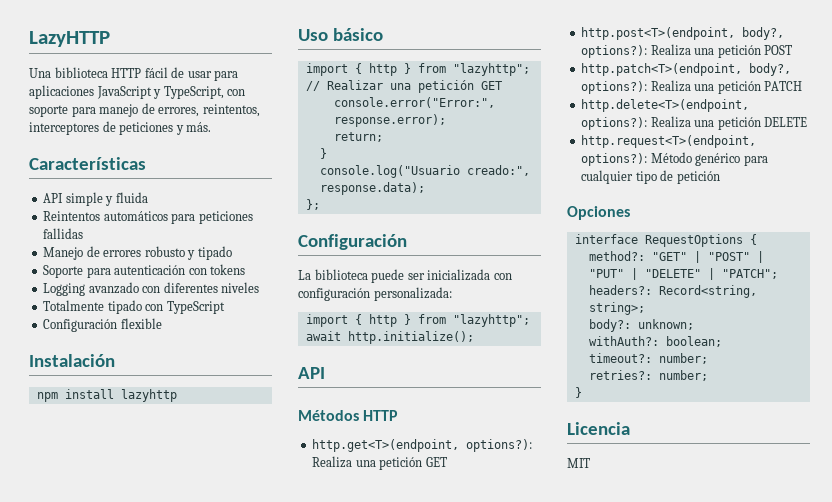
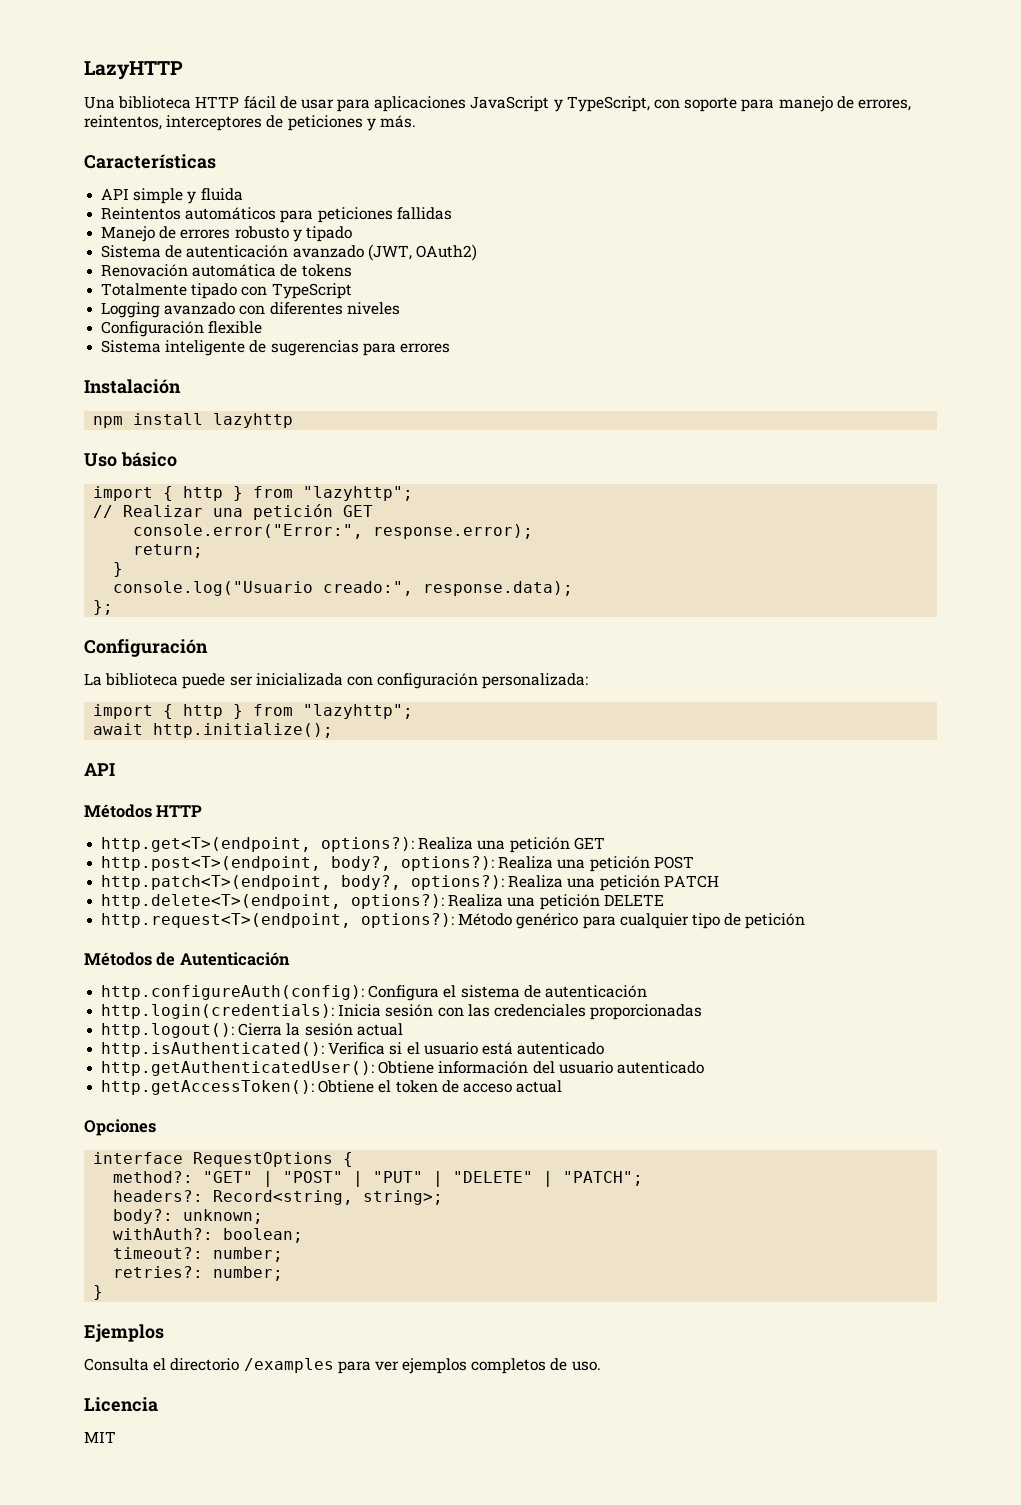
[43,264,246,278] Soporte para autenticación con tokens -> [101,244,477,261] [101,264,352,277] [101,283,352,299] Sistema de autenticación avanzado (JWT, OAuth2) // Renovación automática de tokens // Totalmente tipado con TypeScript
[43,300,225,314] [43,318,162,332] Totalmente tipado con TypeScript // Configuración flexible -> [101,321,263,337] [101,340,450,356] Configuración flexible // Sistema inteligente de sugerencias para errores
(720, 177) none -> [84,952,290,966] [101,985,647,1001] [101,1004,703,1020] [101,1023,403,1038] [101,1042,605,1057] [101,1061,704,1076] [101,1080,563,1095] // Métodos de Autenticación // http.configureAuth(config): Configura el sistema de autenticación // http.login(credentials): Inicia sesión con las credenciales proporcionadas // http.logout(): Cierra la sesión actual // http.isAuthenticated(): Verifica si el usuario está autenticado // http.getAuthenticatedUser(): Obtiene información del usuario autenticado // http.getAccessToken(): Obtiene el token de acceso actual
(582, 392) none -> [84,1324,164,1342] [84,1358,601,1374] // Ejemplos // Consulta el directorio /examples para ver ejemplos completos de uso.

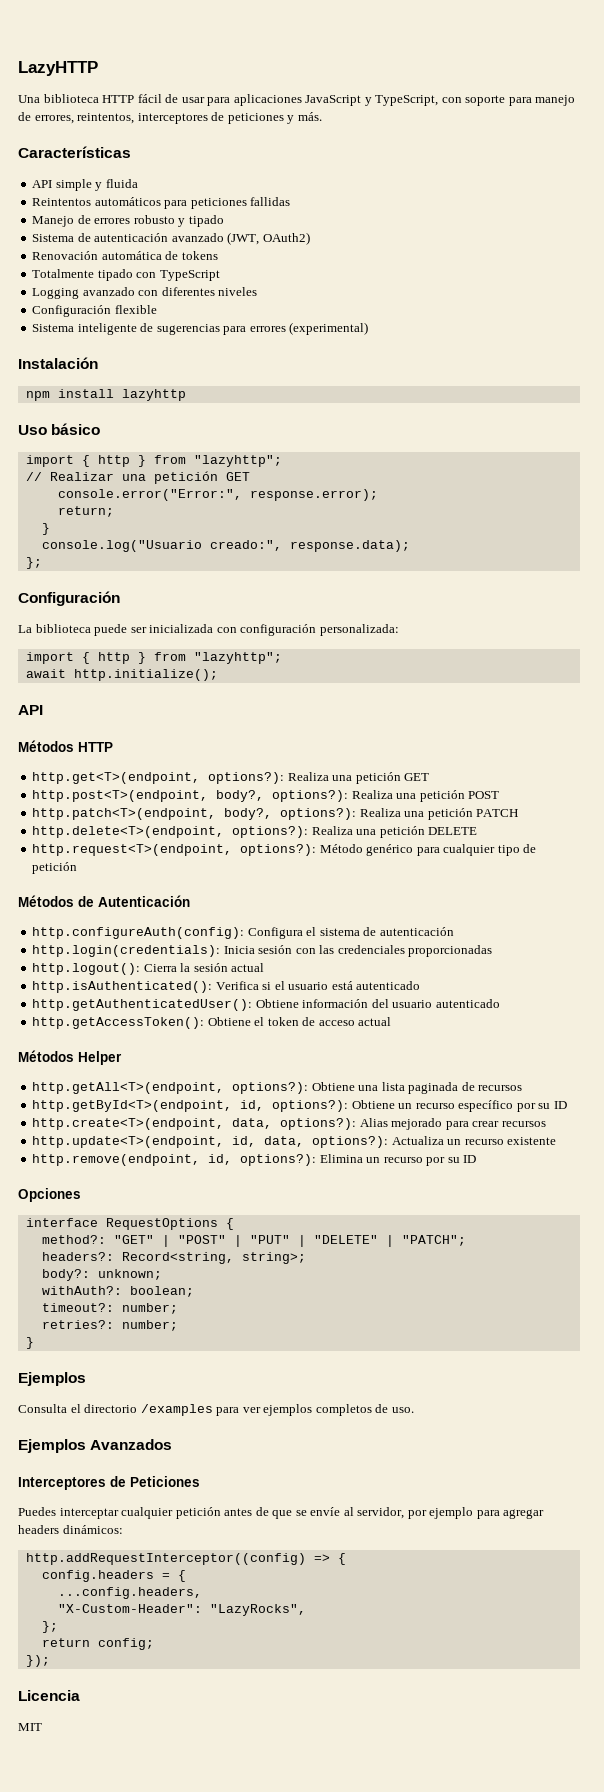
(450, 348) none -> [289,322,369,335] (experimental)
(563, 1086) none -> [18,1050,122,1065] [32,1082,523,1094] [32,1100,567,1112] [32,1118,546,1130] [32,1136,557,1148] [32,1154,477,1166] // Métodos Helper // http.getAll<T>(endpoint, options?): Obtiene una lista paginada de recursos // http.getById<T>(endpoint, id, options?): Obtiene un recurso específico por su ID // http.create<T>(endpoint, data, options?): Alias mejorado para crear recursos // http.update<T>(endpoint, id, data, options?): Actualiza un recurso existente // http.remove(endpoint, id, options?): Elimina un recurso por su ID
(601, 1366) none -> [18,1439,173,1453] [18,1476,200,1490] [18,1507,545,1519] [18,1525,123,1534] [25,1553,346,1565] [41,1570,186,1582] [57,1587,202,1599] [57,1604,306,1616] [41,1621,58,1633] [41,1638,154,1650] [25,1655,50,1667] // Ejemplos Avanzados // Interceptores de Peticiones // Puedes interceptar cualquier petición antes de que se envíe al servidor, por ejemplo para agregar headers dinámicos: // http.addRequestInterceptor((config) => { // config.headers = { // ...config.headers, // "X-Custom-Header": "LazyRocks", // }; // return config; // });

